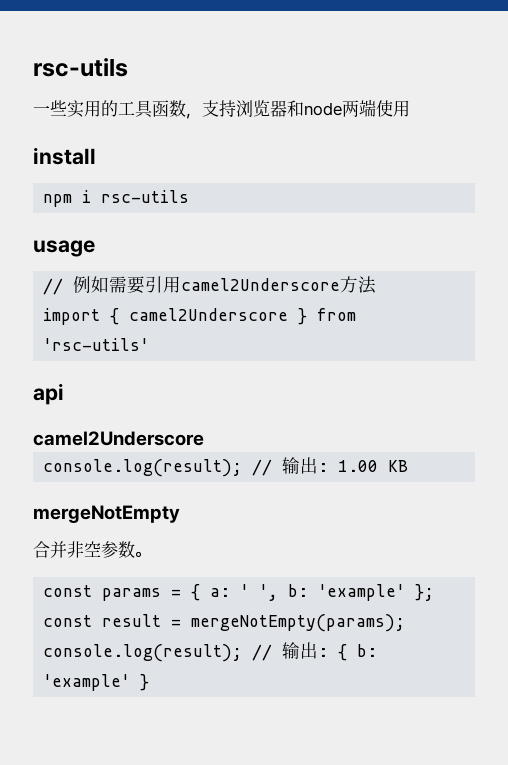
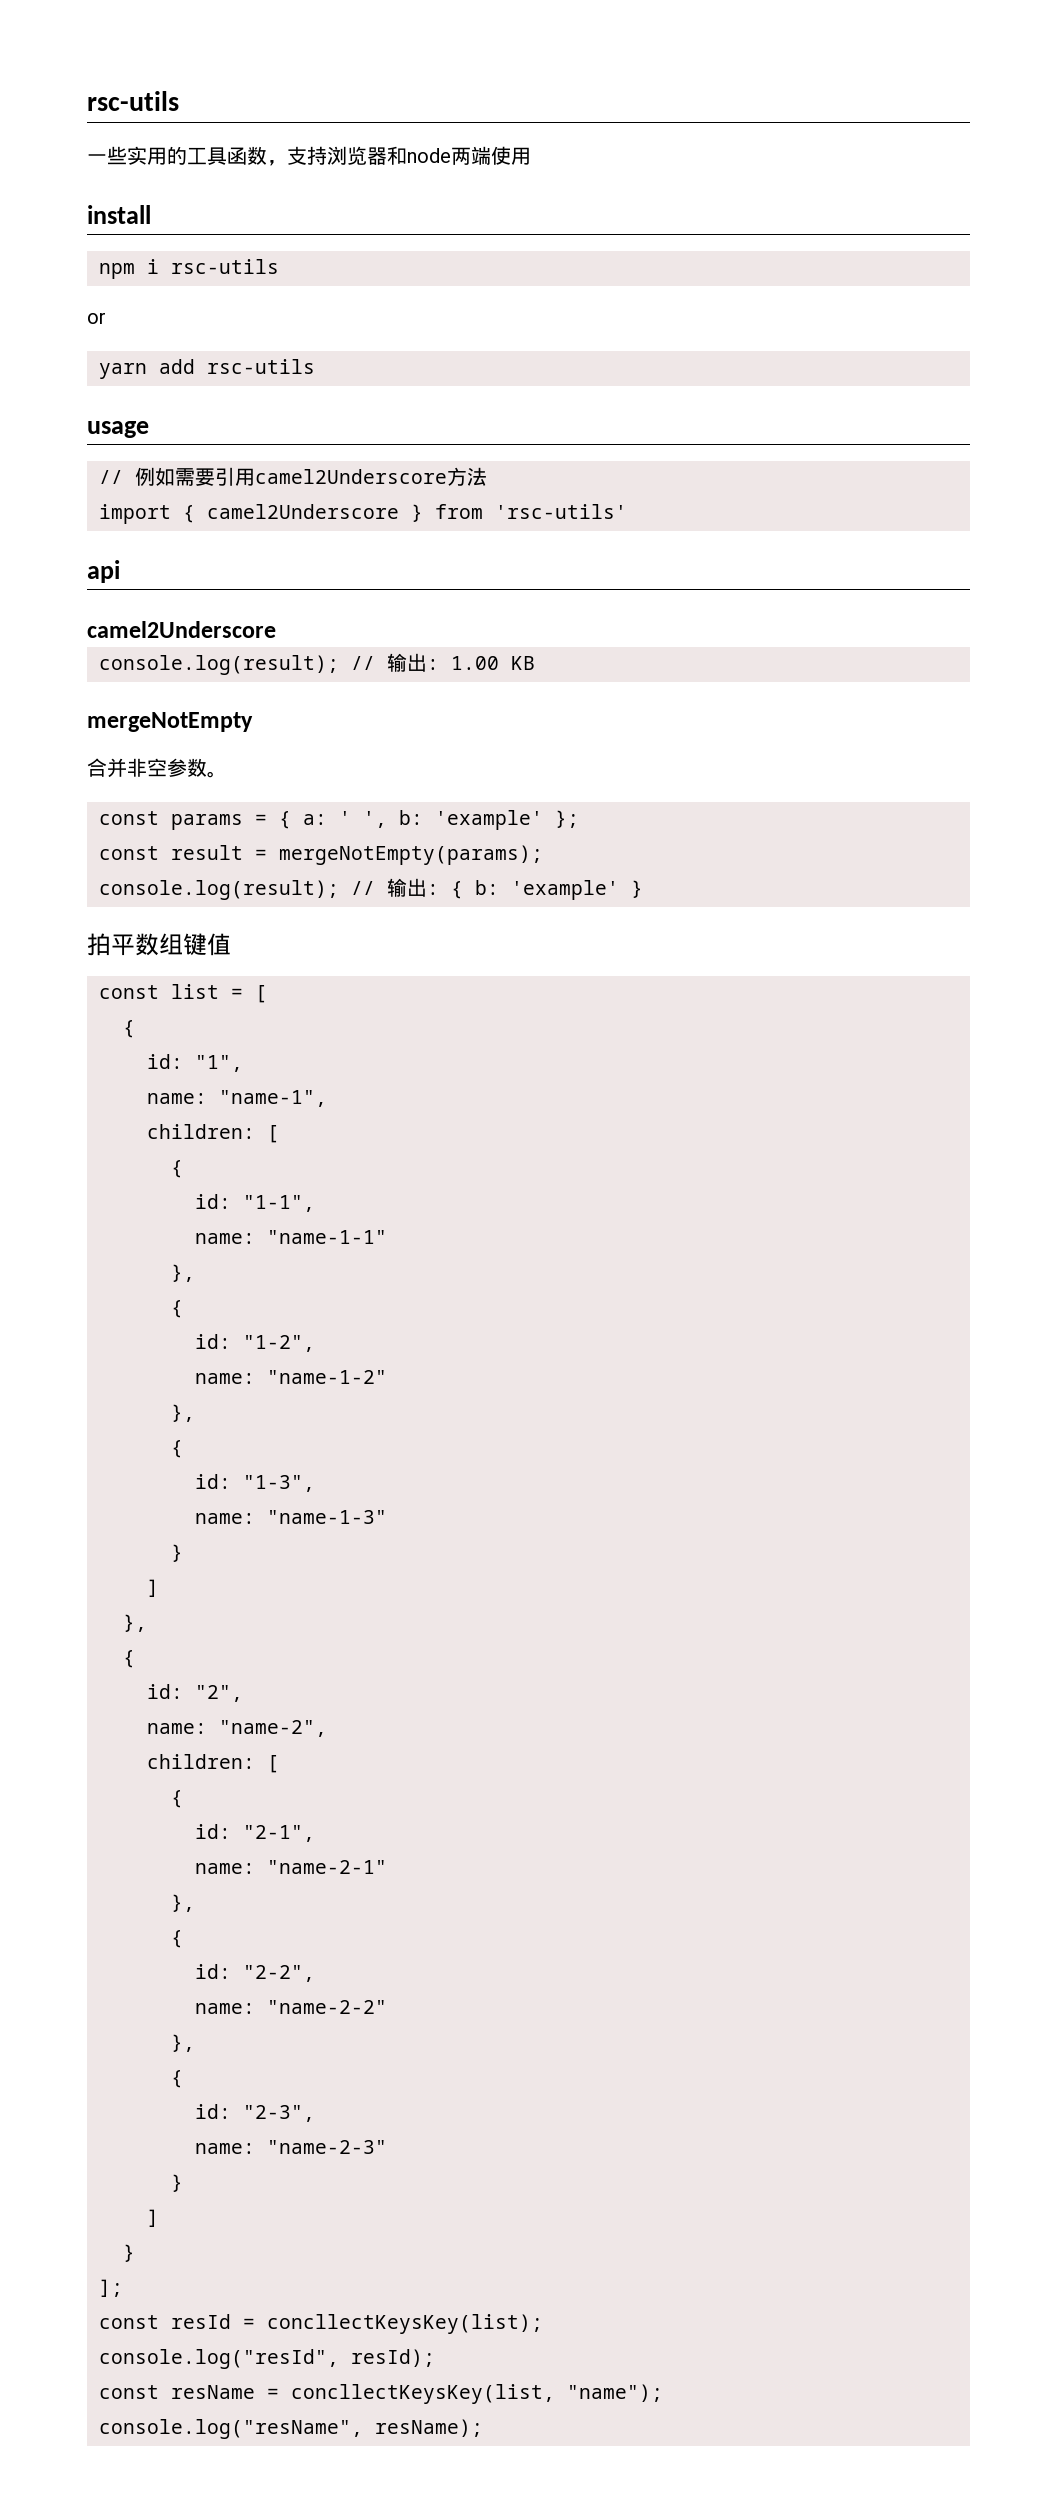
(190, 196) none -> [87,312,106,324] [99,359,315,379] // or // yarn add rsc-utils
(150, 682) none -> [87,933,231,956] [99,984,267,1003] [123,1020,135,1038] [147,1054,243,1072] [147,1090,327,1107] [147,1124,279,1143] [171,1160,183,1178] [195,1194,315,1212] [195,1230,387,1244] [171,1264,195,1282] [171,1300,183,1318] [195,1334,315,1352] [195,1370,387,1384] [171,1404,195,1422] [171,1440,183,1458] [195,1474,315,1492] [195,1510,387,1524] [171,1544,183,1562] [147,1579,159,1597] [123,1614,147,1632] [123,1650,135,1668] [147,1684,243,1702] [147,1720,327,1737] [147,1754,279,1773] [171,1790,183,1808] [195,1824,315,1842] [195,1860,387,1874] [171,1894,195,1912] [171,1930,183,1948] [195,1964,315,1982] [195,2000,387,2014] [171,2034,195,2052] [171,2070,183,2088] [195,2104,315,2122] [195,2140,387,2154] [171,2174,183,2192] [147,2209,159,2227] [123,2244,135,2262] [99,2279,123,2297] [99,2314,543,2334] [99,2349,435,2369] [99,2384,663,2404] [99,2419,483,2439] // 拍平数组键值 // const list = [ // { // id: "1", // name: "name-1", // children: [ // { // id: "1-1", // name: "name-1-1" // }, // { // id: "1-2", // name: "name-1-2" // }, // { // id: "1-3", // name: "name-1-3" // } // ] // }, // { // id: "2", // name: "name-2", // children: [ // { // id: "2-1", // name: "name-2-1" // }, // { // id: "2-2", // name: "name-2-2" // }, // { // id: "2-3", // name: "name-2-3" // } // ] // } // ]; // const resId = concllectKeysKey(list); // console.log("resId", resId); // const resName = concllectKeysKey(list, "name"); // console.log("resName", resName);

